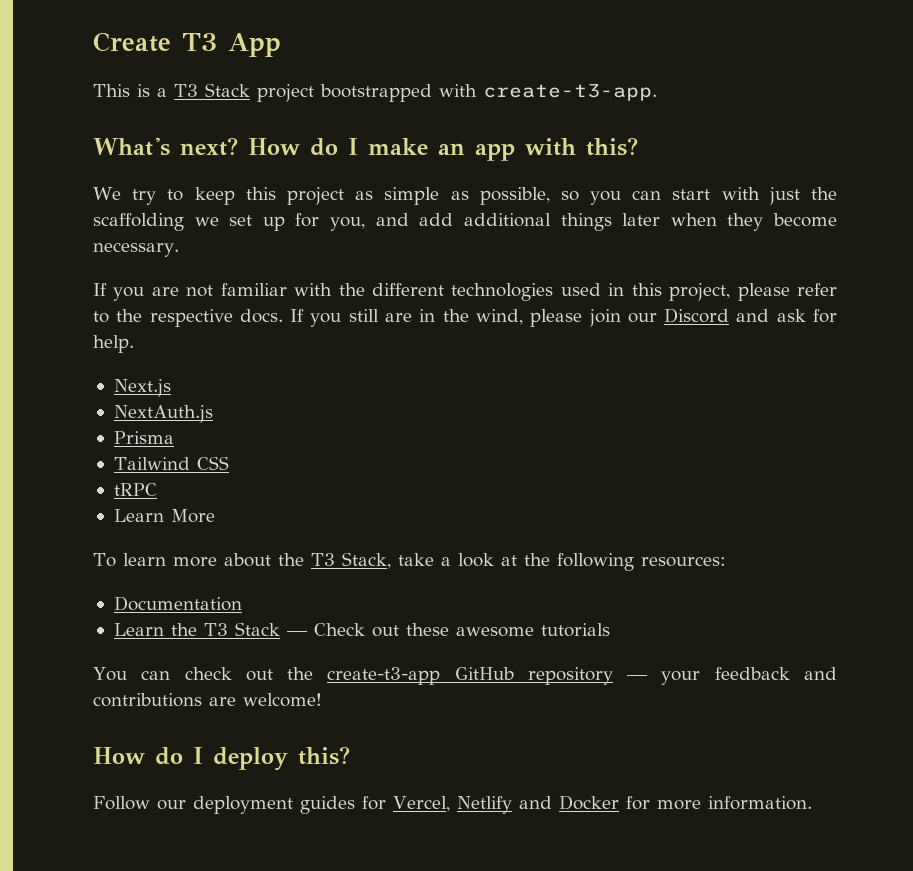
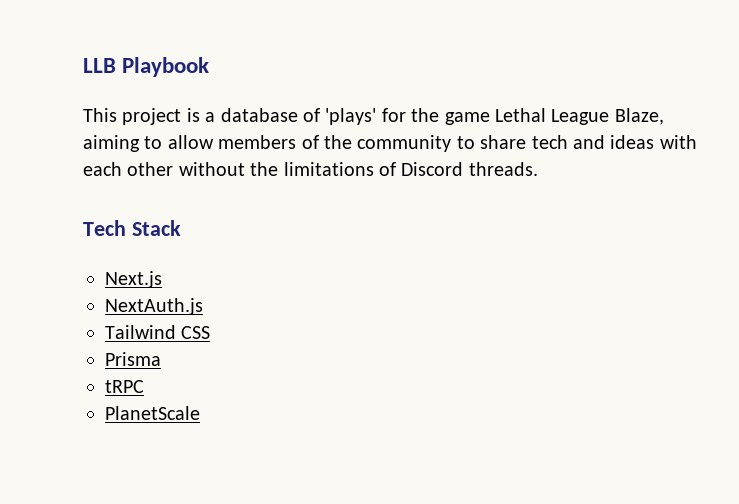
[93,32,281,57] Create T3 App -> [83,57,210,77] LLB Playbook
(130, 90) none -> [122,108,182,125] project
[174,83,657,102] [93,137,638,161] [93,187,837,205] [93,213,838,231] [93,242,179,257] [93,283,838,301] [93,308,837,327] [93,335,134,353] T3 Stack project bootstrapped with create-t3-app. // What's next? How do I make an app with this? // We try to keep this project as simple as possible, so you can start with just the scaffolding we set up for you, and add additional things later when they become necessary. // If you are not familiar with the different technologies used in this project, please refer to the respective docs. If you still are in the wind, please join our Discord and ask for help. -> [220,108,664,125] [83,135,697,152] [83,162,538,176] [83,220,181,236] database of 'plays' for the game Lethal League Blaze, aiming to allow members of the community to share tech and ideas with each other without the limitations of Discord threads. // Tech Stack
[113,431,174,444] // Prisma -> (203, 306) none
(229, 463) none -> [105,352,161,366] // Prisma
[113,509,215,523] [93,552,726,571] [113,596,242,611] [113,622,610,637] [93,667,838,685] [93,693,322,707] [93,746,350,771] [93,795,812,814] Learn More // To learn more about the T3 Stack, take a look at the following resources: // Documentation // Learn the T3 Stack — Check out these awesome tutorials // You can check out the create-t3-app GitHub repository — your feedback and contributions are welcome! // How do I deploy this? // Follow our deployment guides for Vercel, Netlify and Docker for more information. -> [105,406,200,420] PlanetScale

